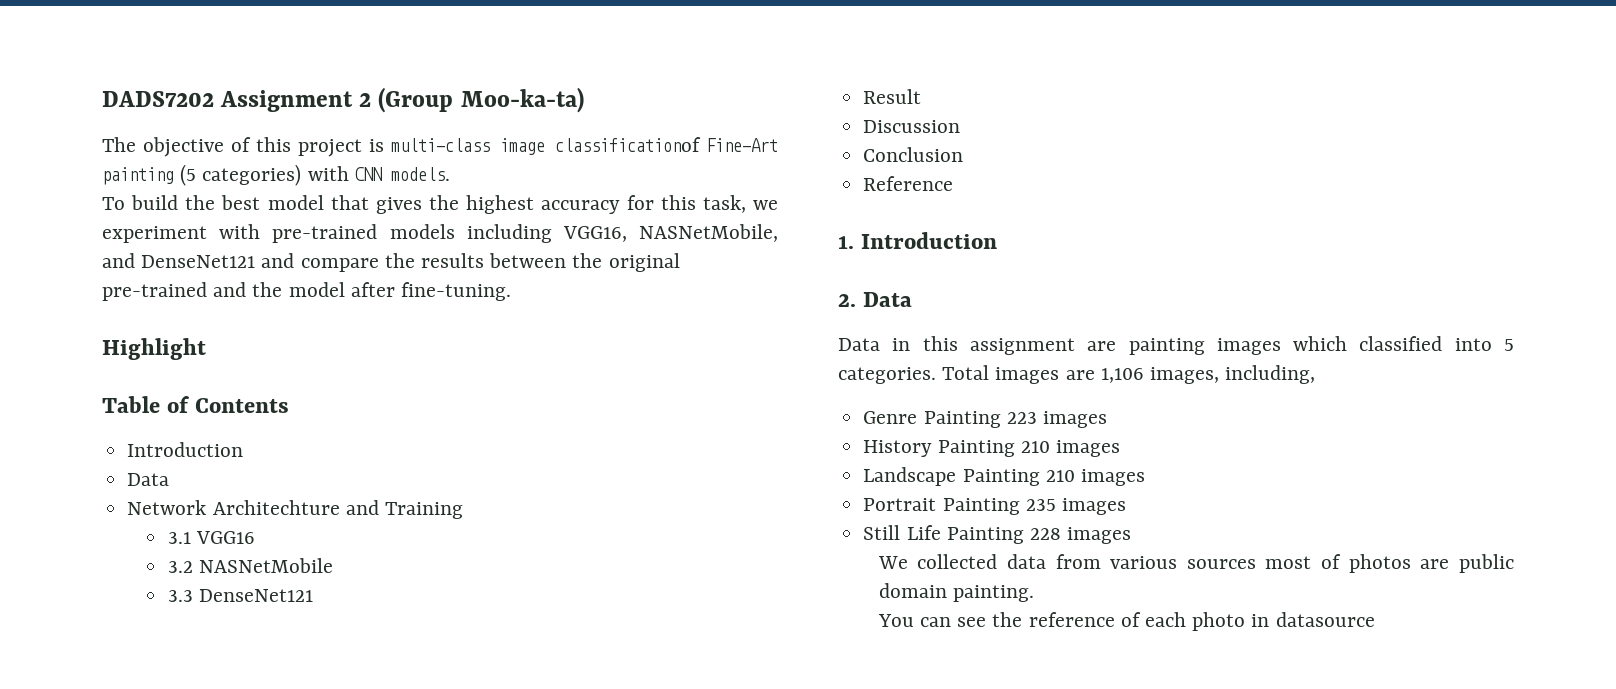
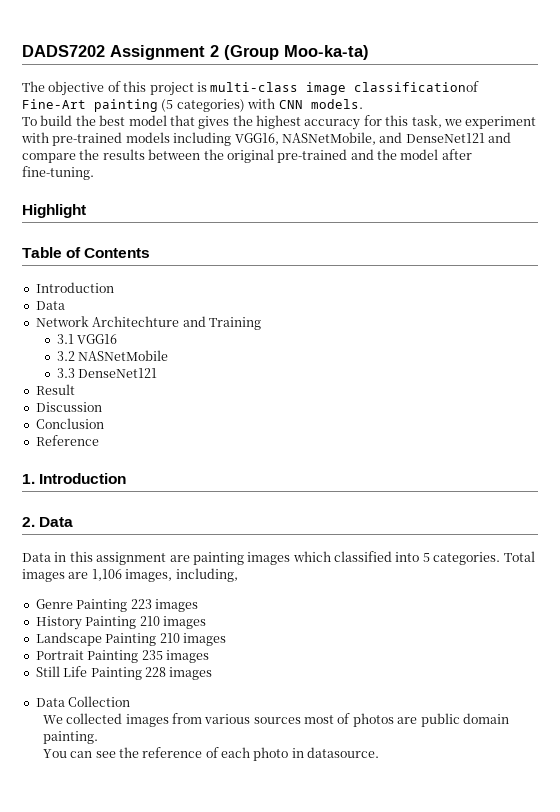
(1132, 535) none -> [35,696,131,707] // Data Collection
[1006,554,1046,569] data -> [125,714,169,727] images
[1275,612,1375,627] datasource -> [307,747,380,758] datasource.

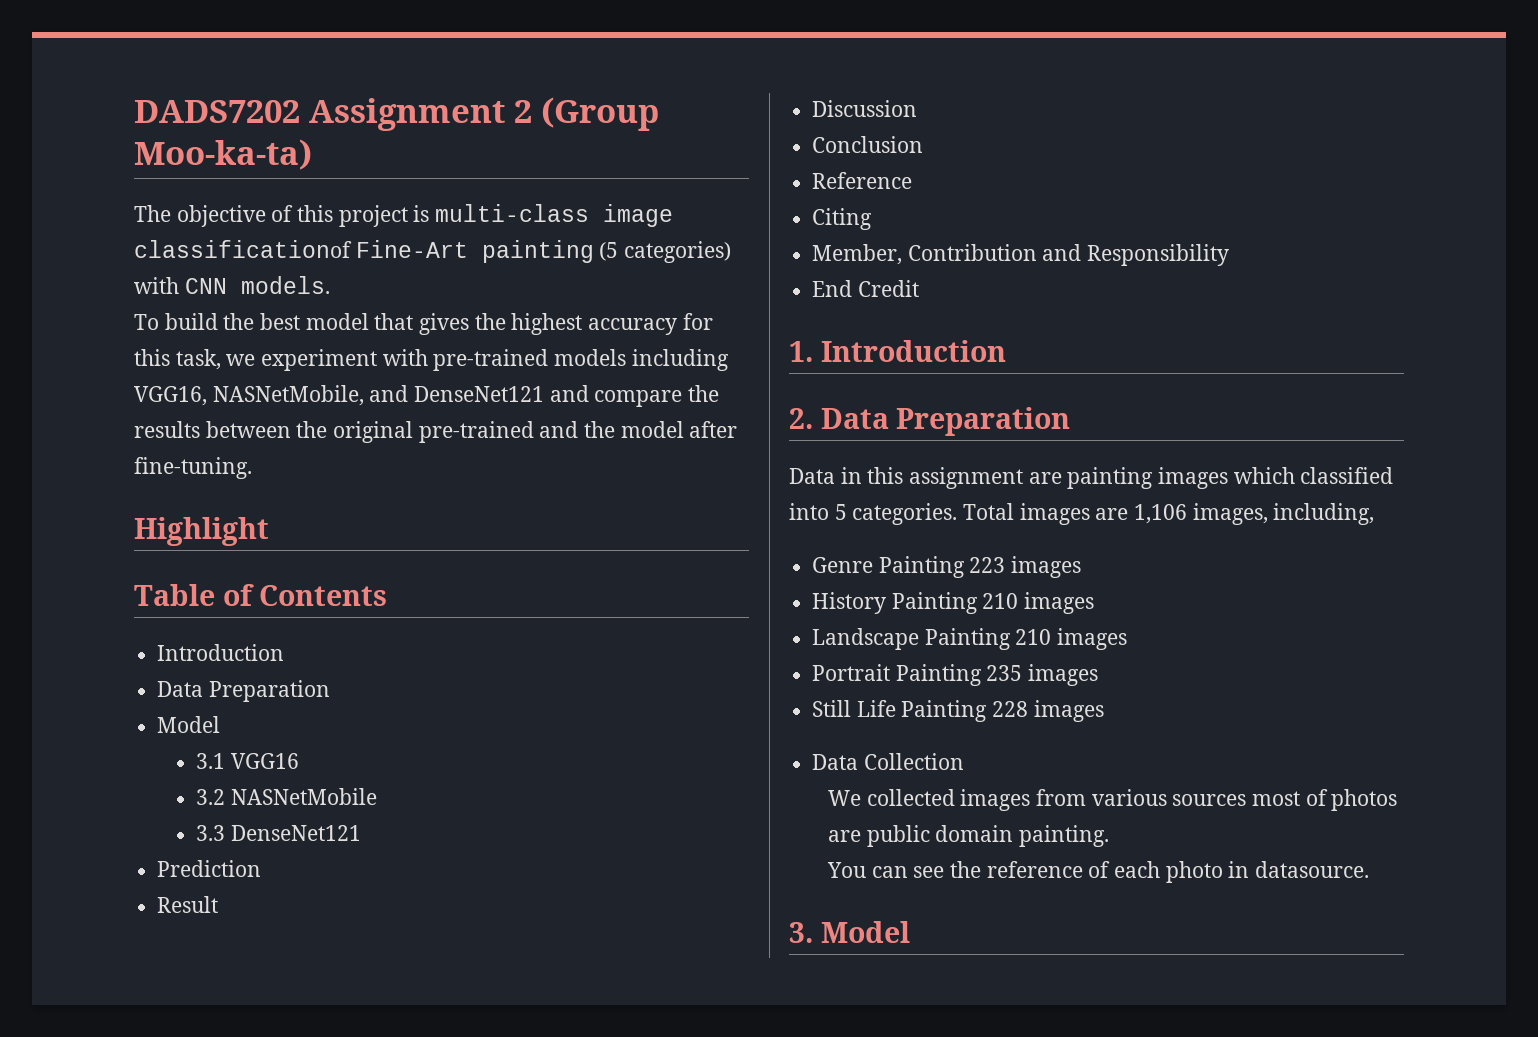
[35,316,261,330] // Network Architechture and Training -> [208,680,330,702] [157,716,221,733] Preparation // Model
(157, 373) none -> [157,860,262,877] // Prediction
(99, 440) none -> [812,208,873,230] [812,244,1230,266] [812,280,919,297] // Citing // Member, Contribution and Responsibility // End Credit
(74, 522) none -> [896,407,1071,436] Preparation
(380, 752) none -> [789,921,910,943] // 3. Model

